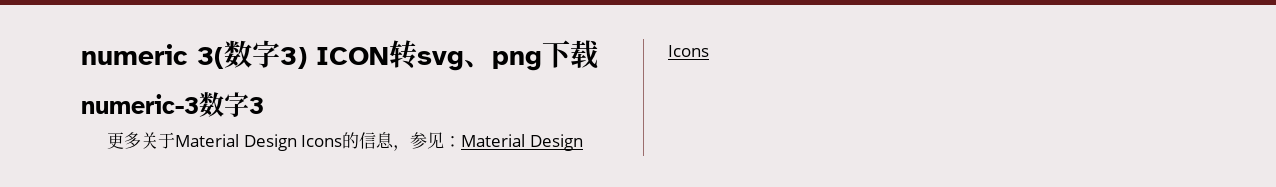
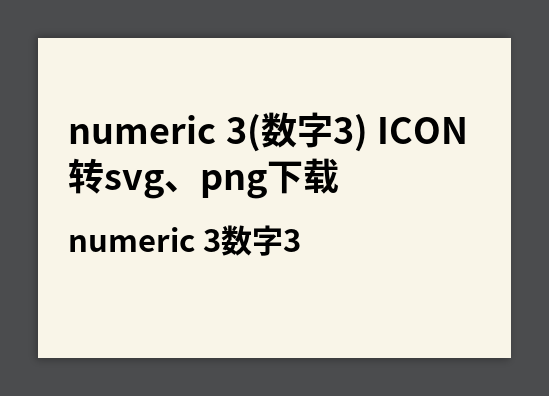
[81,94,199,114] numeric-3 -> [68,227,222,252] numeric 3
[107,132,584,151] [668,45,709,57] // 更多关于Material Design Icons的信息，参见：Material Design Icons -> (302, 240) none

